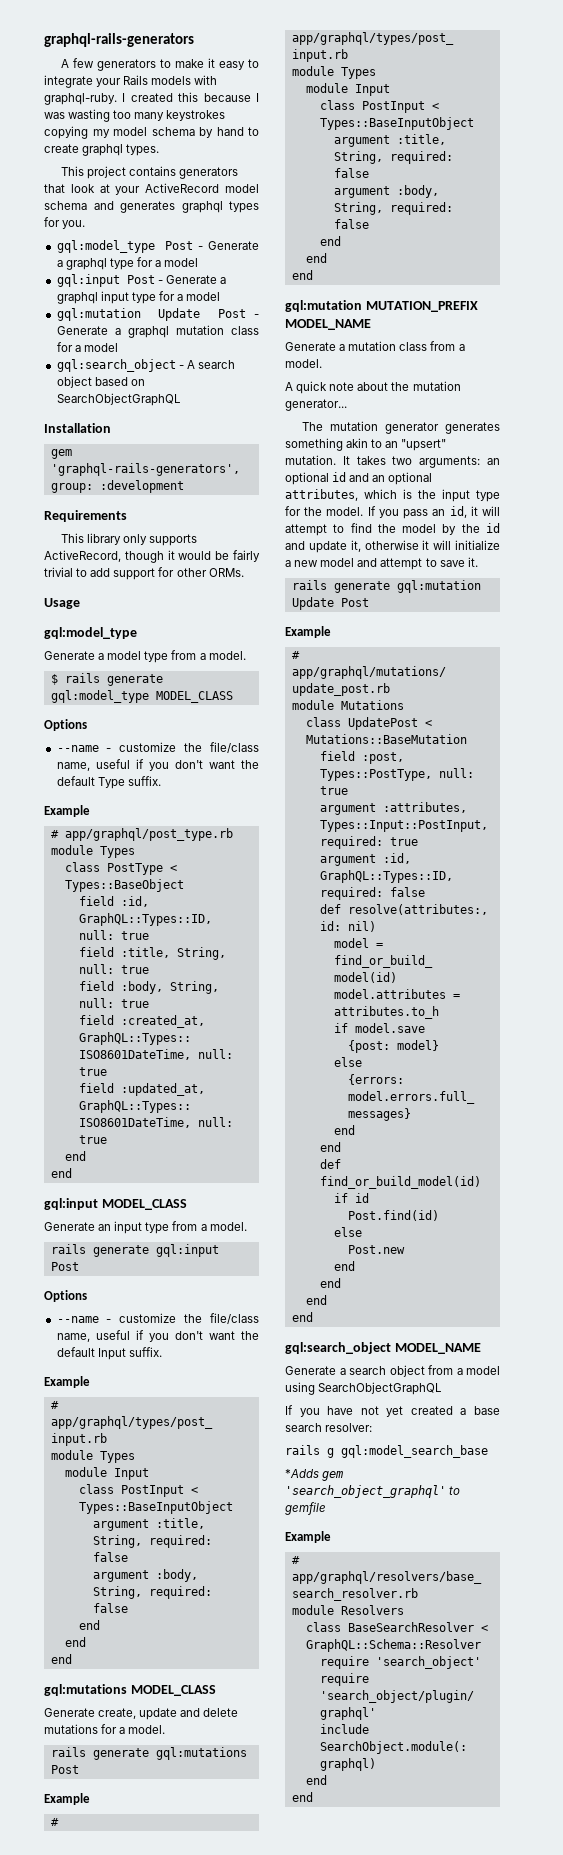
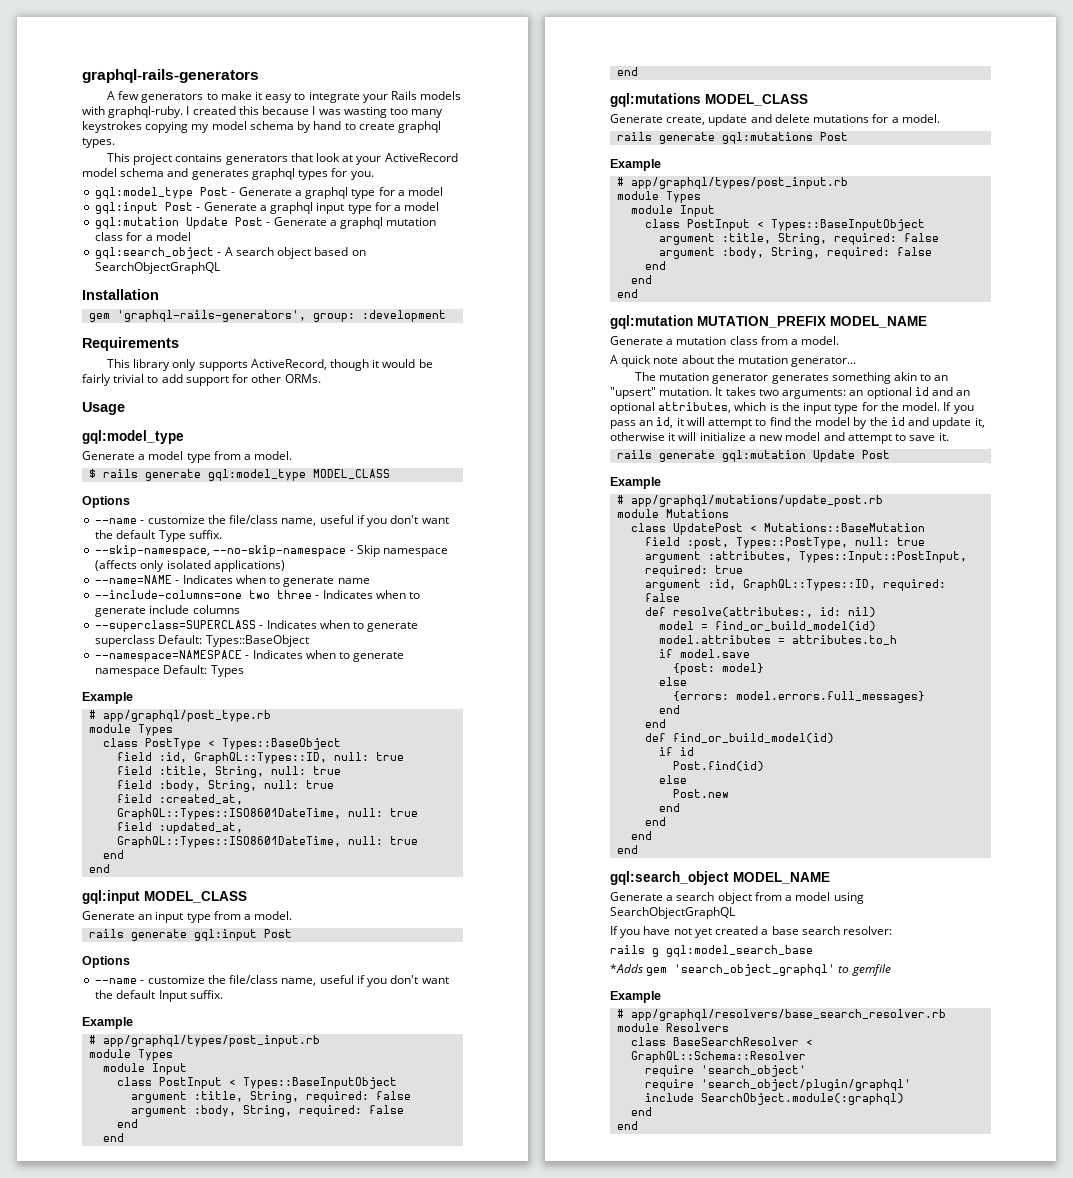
(161, 781) none -> [95,545,449,557] [95,560,285,572] [95,575,370,587] [95,590,421,599] [95,605,240,617] [95,620,419,632] [95,635,309,647] [95,650,405,662] [95,665,244,677] // --skip-namespace, --no-skip-namespace - Skip namespace (affects only isolated applications) // --name=NAME - Indicates when to generate name // --include-columns=one two three - Indicates when to generate include columns // --superclass=SUPERCLASS - Indicates when to generate superclass Default: Types::BaseObject // --namespace=NAMESPACE - Indicates when to generate namespace Default: Types

